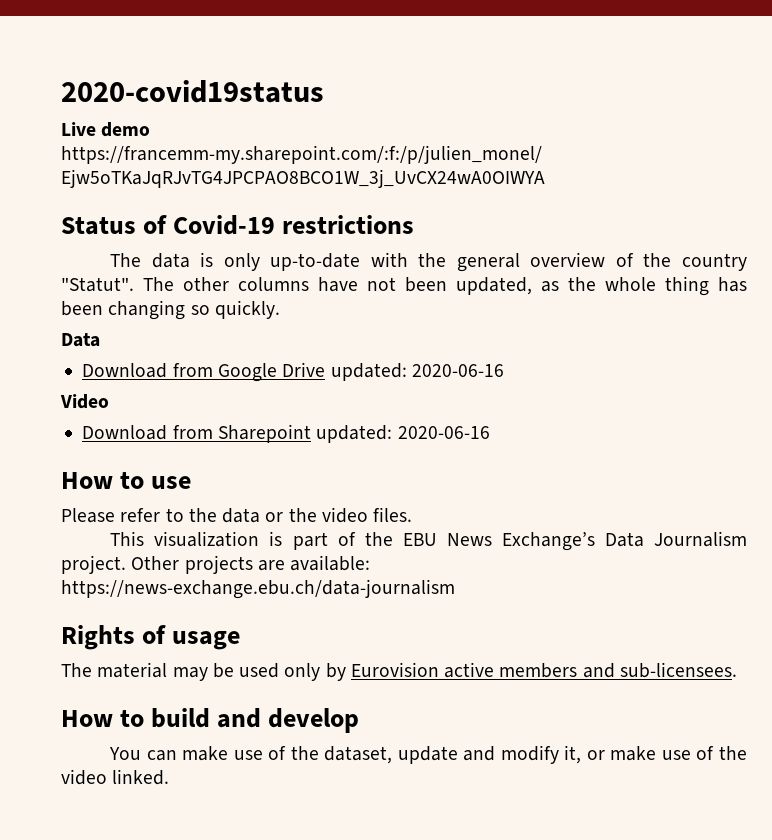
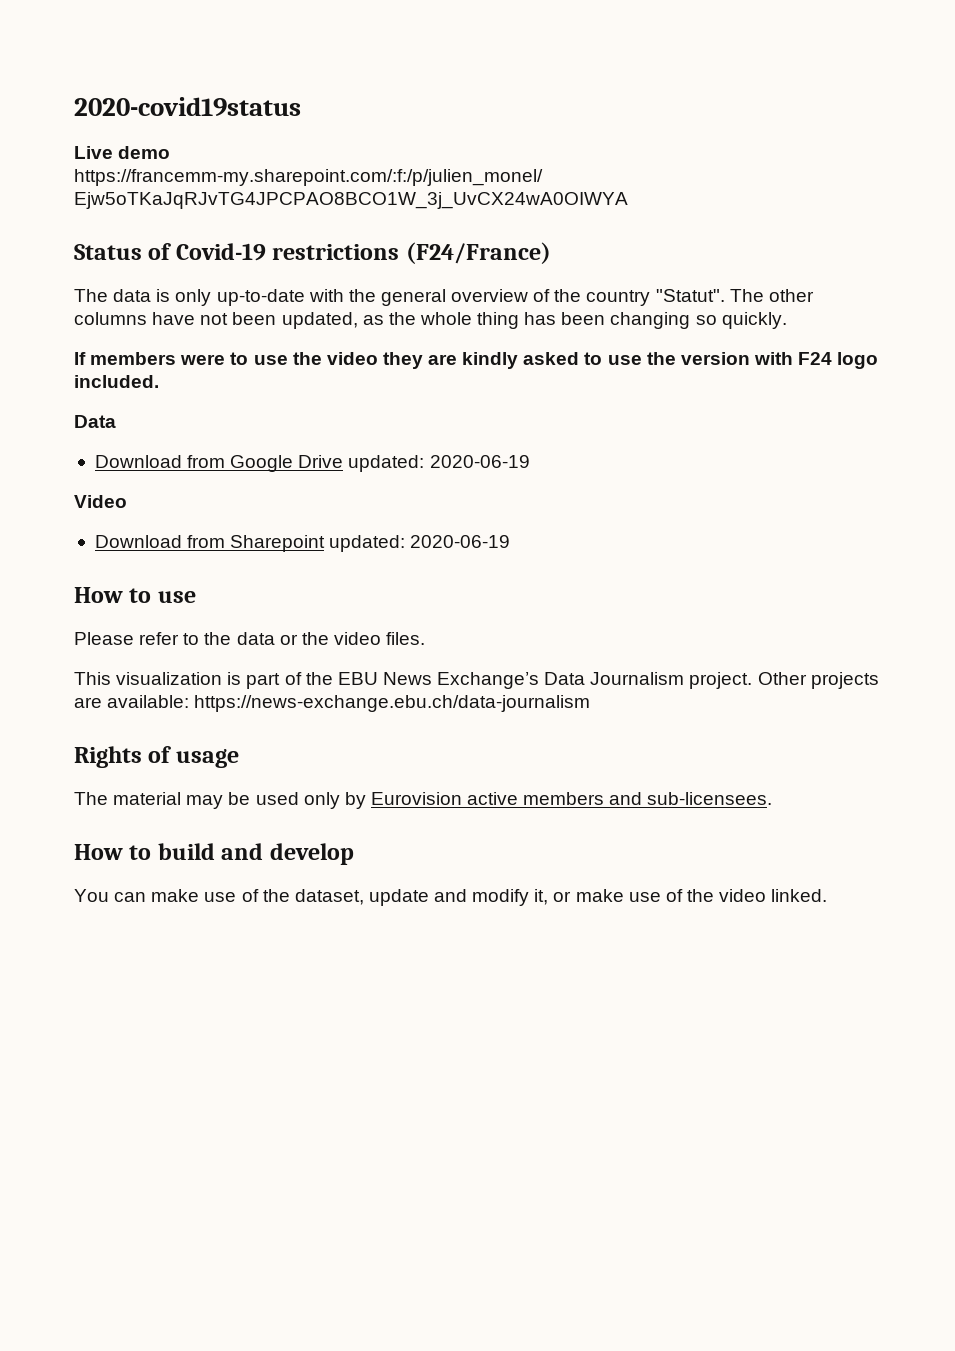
(415, 224) none -> [405,242,551,264] (F24/France)
(280, 309) none -> [74,352,879,369] [74,375,159,388] // If members were to use the video they are kindly asked to use the version with F24 logo included.
[411,364,504,377] 2020-06-16 -> [429,455,530,468] 2020-06-19
[397,426,490,439] 2020-06-16 -> [410,535,511,548] 2020-06-19

